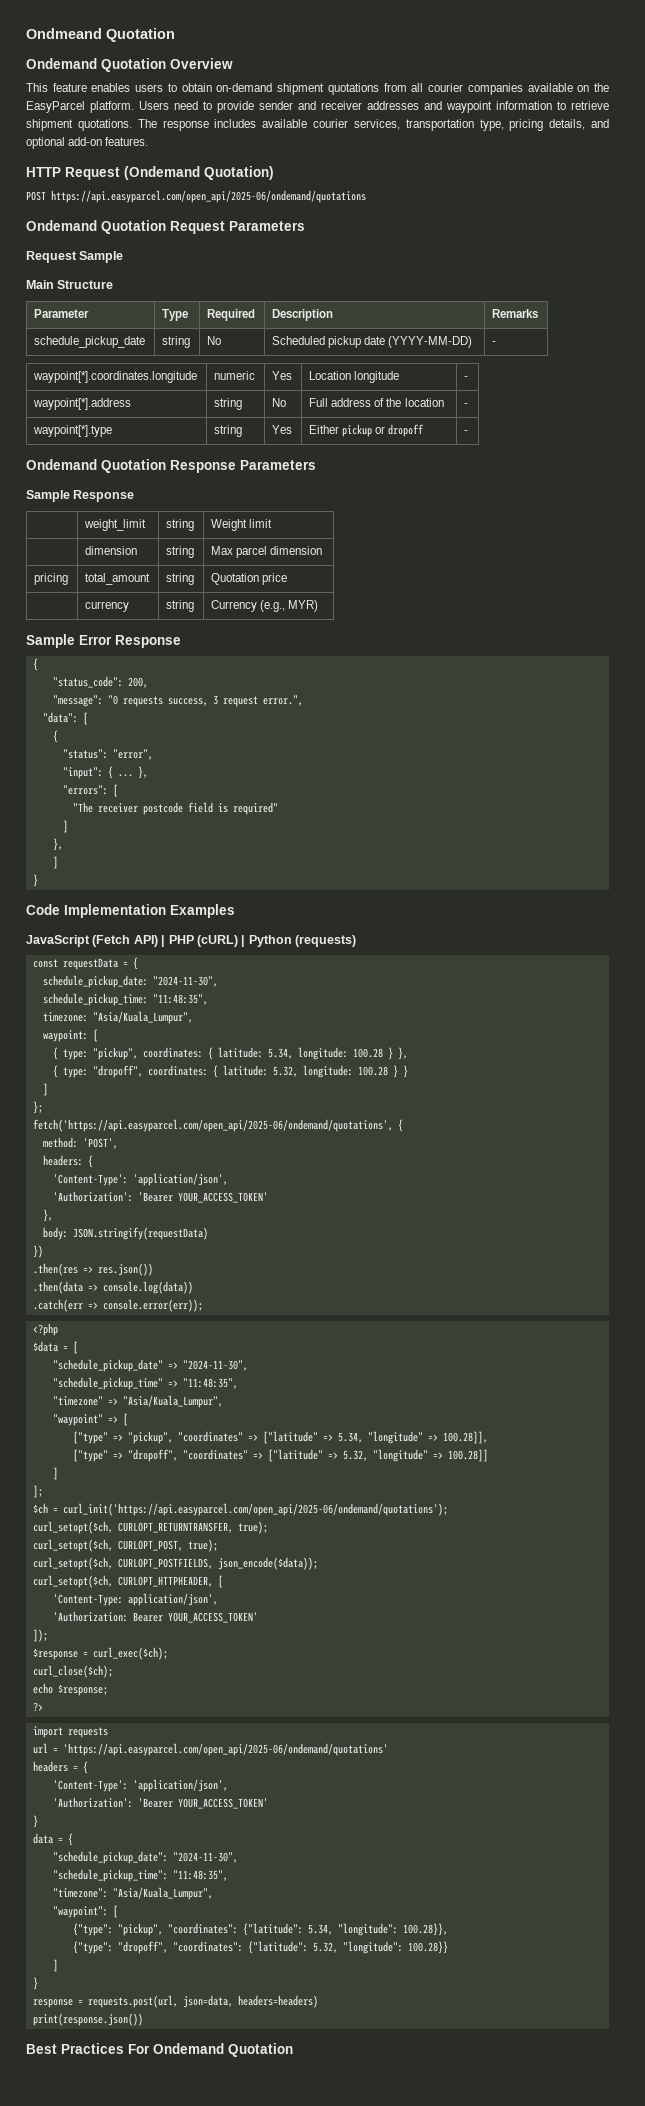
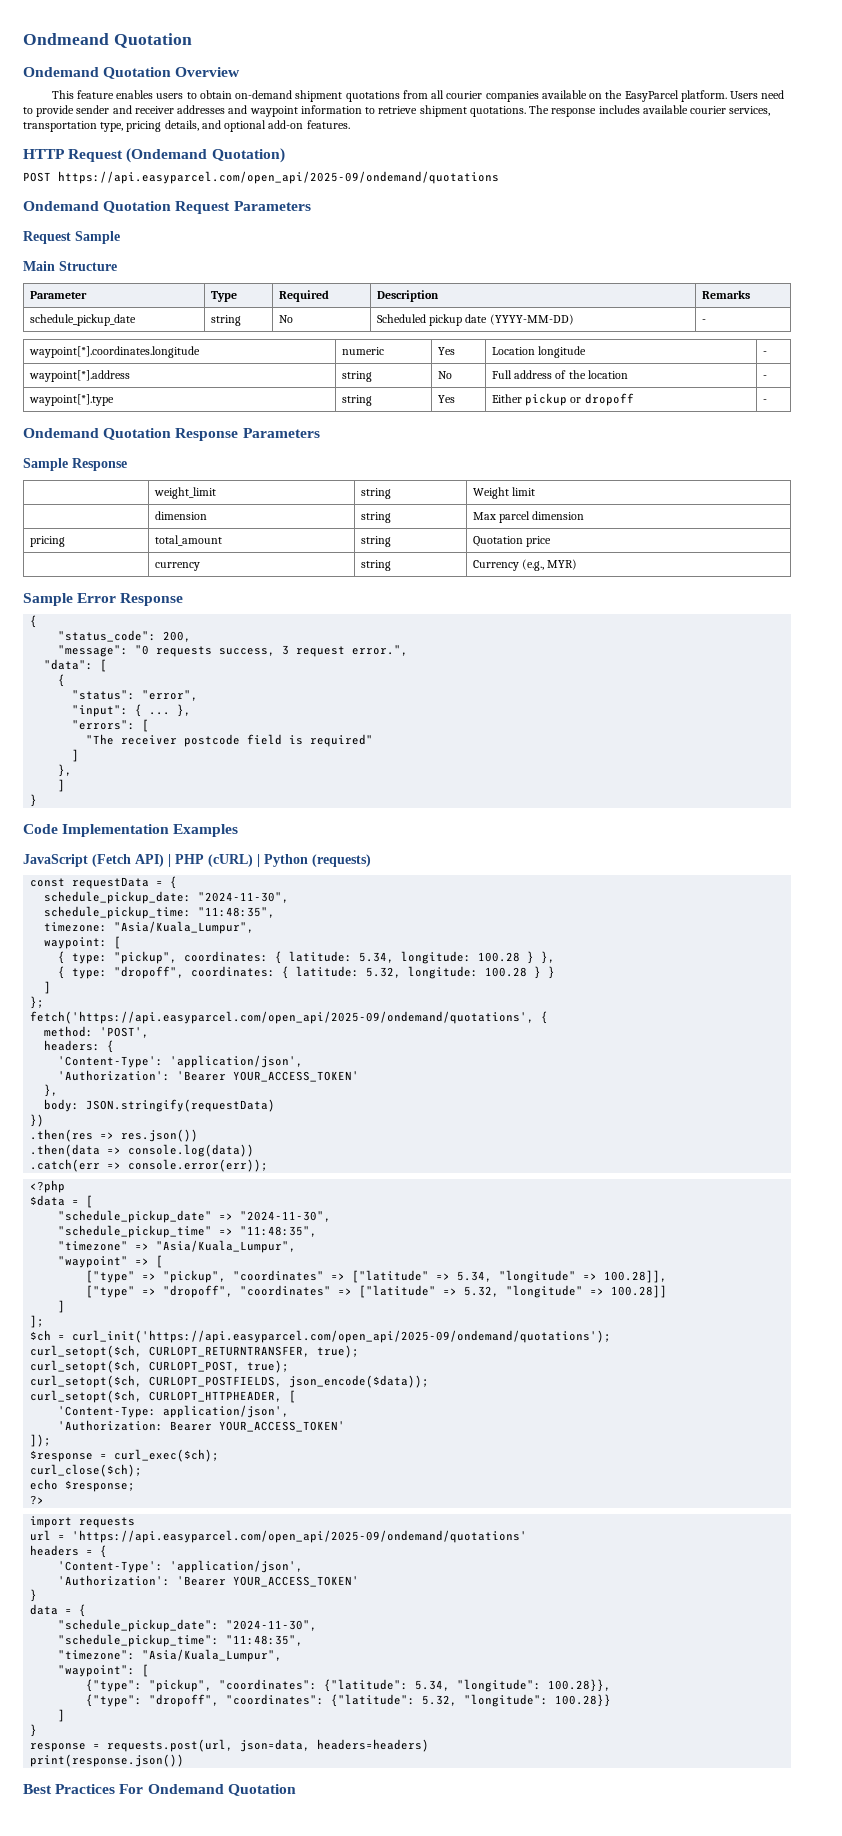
[51,190,366,203] https://api.easyparcel.com/open_api/2025-06/ondemand/quotations -> [58,171,499,184] https://api.easyparcel.com/open_api/2025-09/ondemand/quotations
[32,1119,393,1132] fetch('https://api.easyparcel.com/open_api/2025-06/ondemand/quotations', -> [30,1011,535,1024] fetch('https://api.easyparcel.com/open_api/2025-09/ondemand/quotations',
[62,1503,448,1516] curl_init('https://api.easyparcel.com/open_api/2025-06/ondemand/quotations'); -> [72,1330,612,1343] curl_init('https://api.easyparcel.com/open_api/2025-09/ondemand/quotations');
[62,1743,388,1756] 'https://api.easyparcel.com/open_api/2025-06/ondemand/quotations' -> [72,1530,528,1543] 'https://api.easyparcel.com/open_api/2025-09/ondemand/quotations'

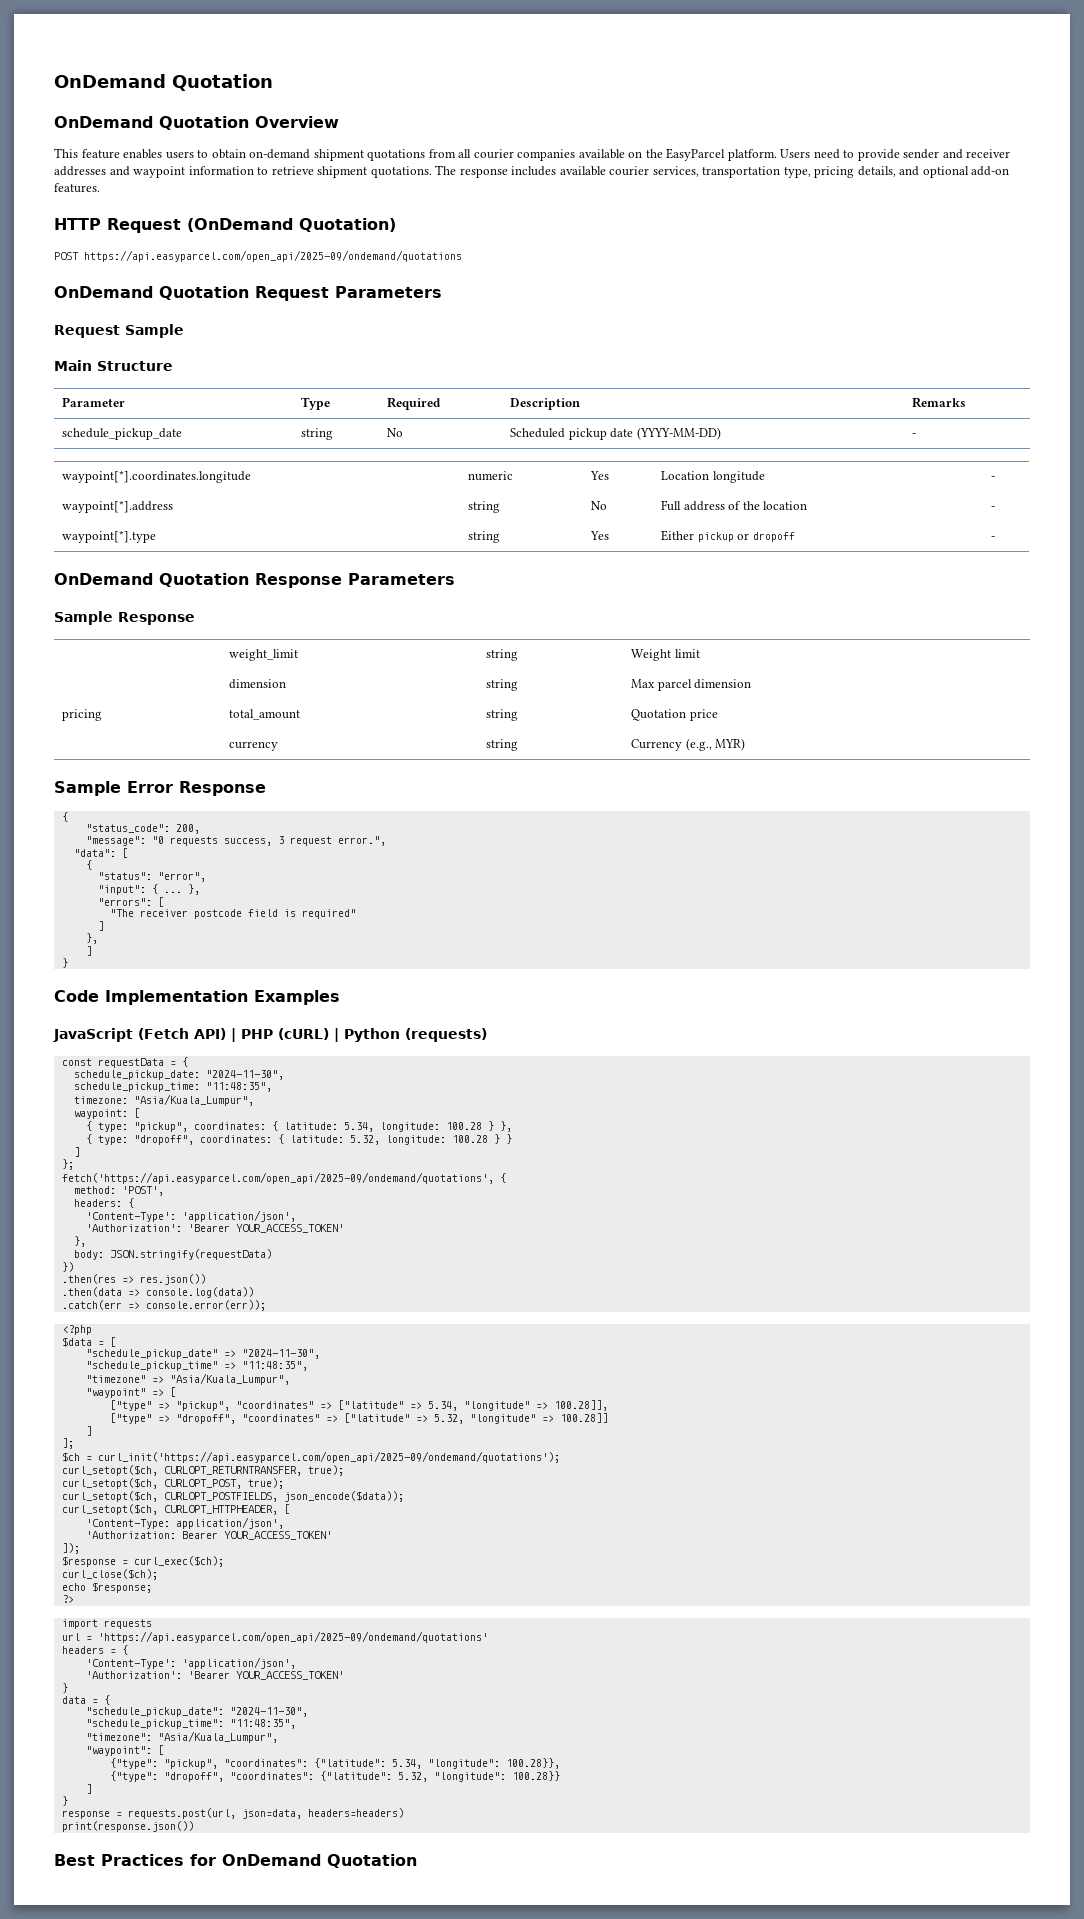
[23,33,109,45] Ondmeand -> [54,74,166,88] OnDemand
[23,67,99,77] Ondemand -> [54,116,153,128] OnDemand
[126,148,208,163] (Ondemand -> [187,218,293,232] (OnDemand
[23,201,99,211] Ondemand -> [54,286,153,298] OnDemand
[23,428,99,438] Ondemand -> [54,573,153,585] OnDemand
[119,1784,224,1794] For Ondemand -> [190,1854,321,1866] for OnDemand

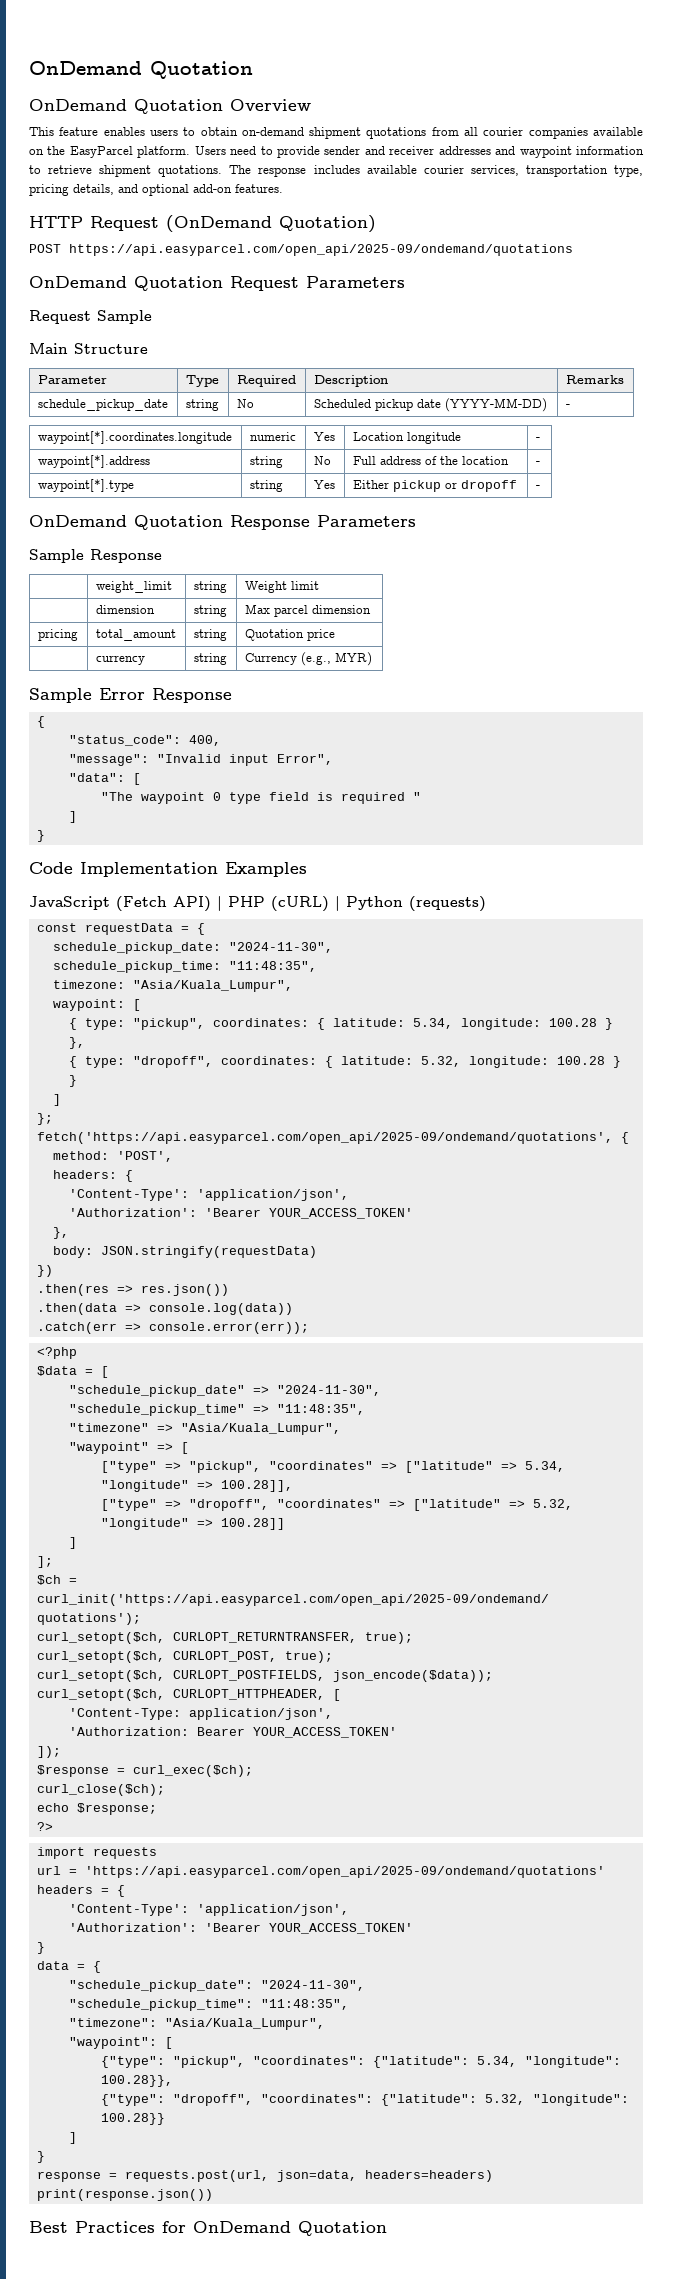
[175,824,200,834] 200, -> [188,735,221,746] 400,
[151,836,386,846] [73,848,128,858] [85,860,92,870] [97,872,206,882] [97,884,200,895] [97,897,164,907] [109,909,356,919] [97,921,104,931] [85,933,98,944] "0 requests success, 3 request error.", // "data": [ // { // "status": "error", // "input": { ... }, // "errors": [ // "The receiver postcode field is required" // ] // }, -> [156,754,333,766] [68,773,141,785] [100,792,421,804] "Invalid input Error", // "data": [ // "The waypoint 0 type field is required "

